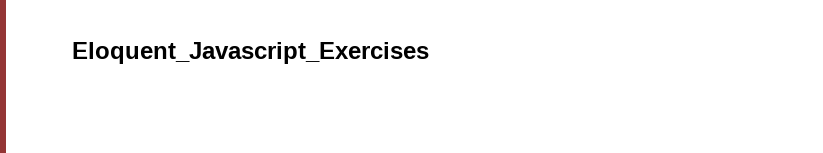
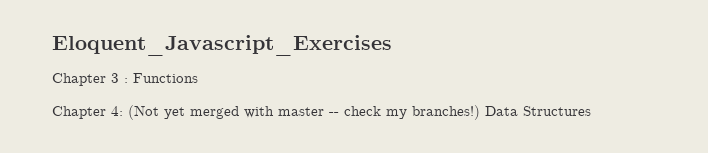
(429, 53) none -> [52,73,198,86] [52,105,591,120] // Chapter 3 : Functions // Chapter 4: (Not yet merged with master -- check my branches!) Data Structures

